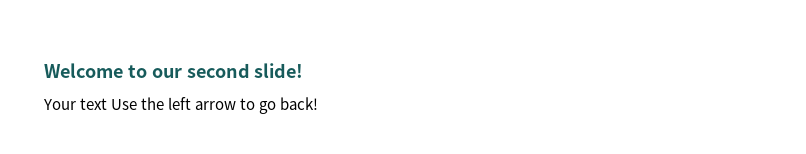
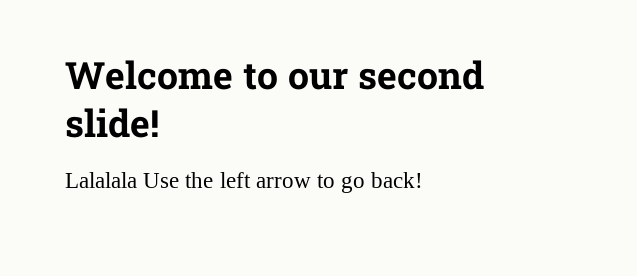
[43,98,108,110] Your text -> [65,172,137,188] Lalalala

